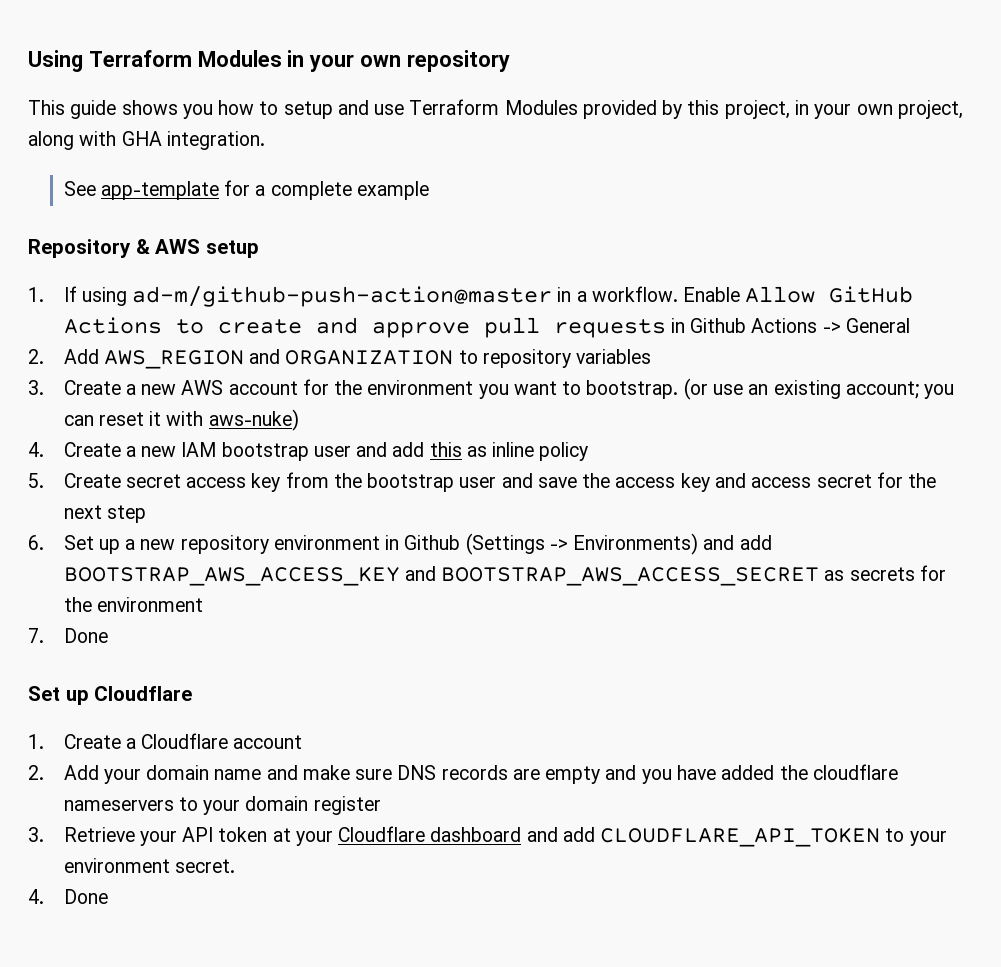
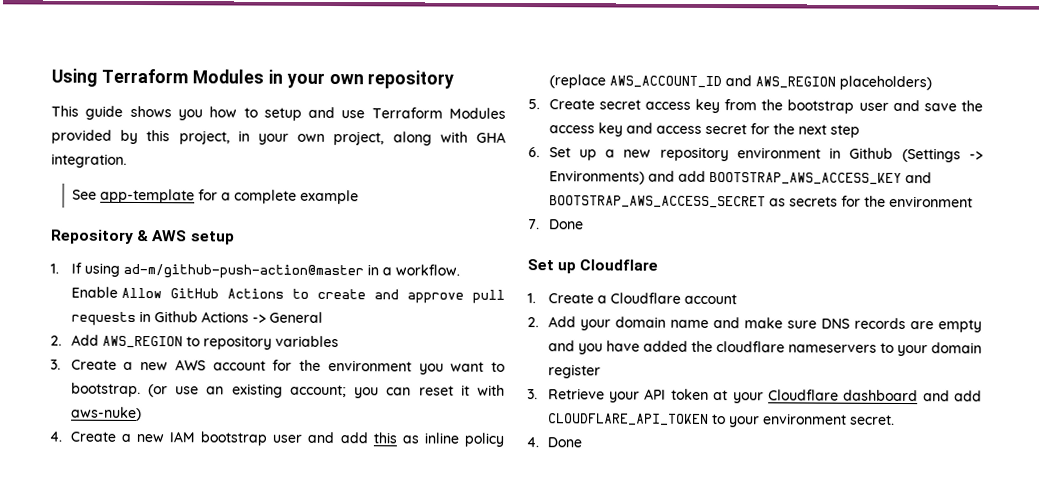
[249,349,454,365] and ORGANIZATION -> (183, 342) none
(589, 451) none -> [548,74,932,91] (replace AWS_ACCOUNT_ID and AWS_REGION placeholders)

